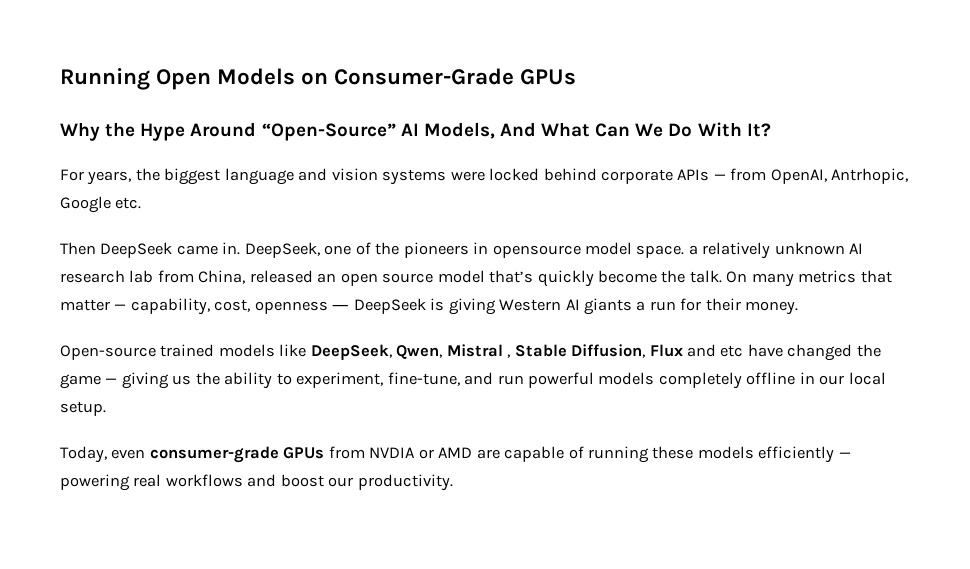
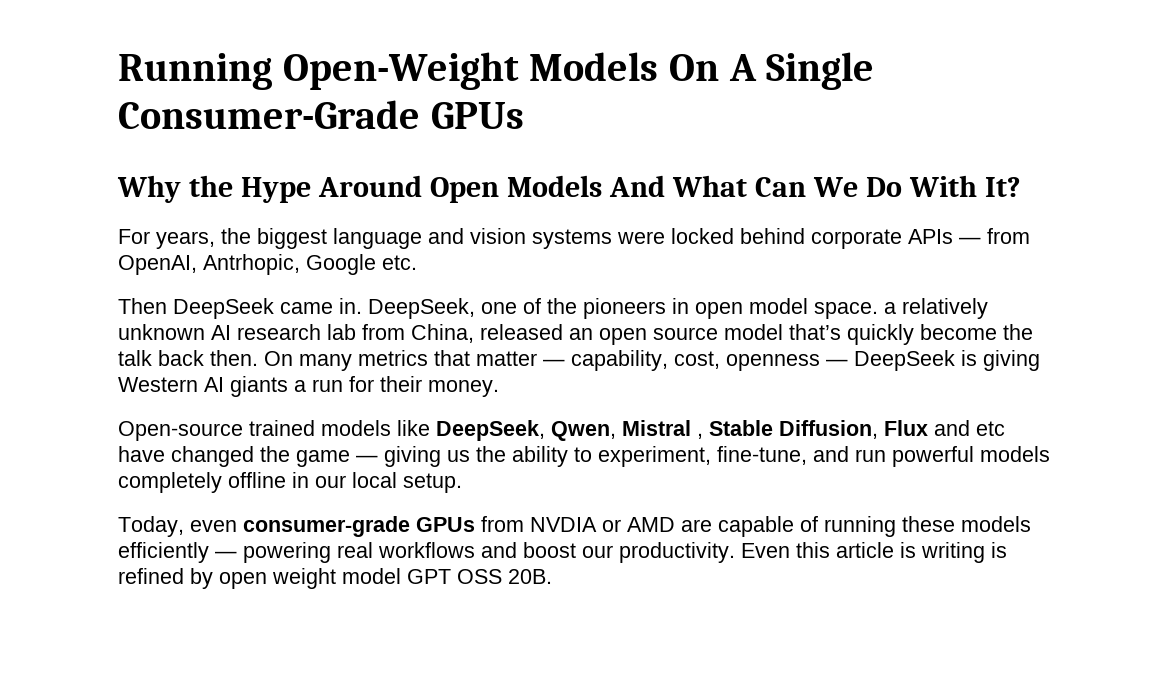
[156,68,329,90] Open Models on -> [282,52,875,90] Open-Weight Models On A Single
[261,122,495,141] “Open-Source” AI Models, -> [429,175,602,203] Open Models
[492,245,581,258] opensource -> [695,302,743,319] open
[689,270,722,283] talk. -> [118,350,258,366] talk back then.
(453, 482) none -> [741,542,1007,563] [118,568,552,589] Even this article is writing is refined by open weight model GPT OSS 20B.

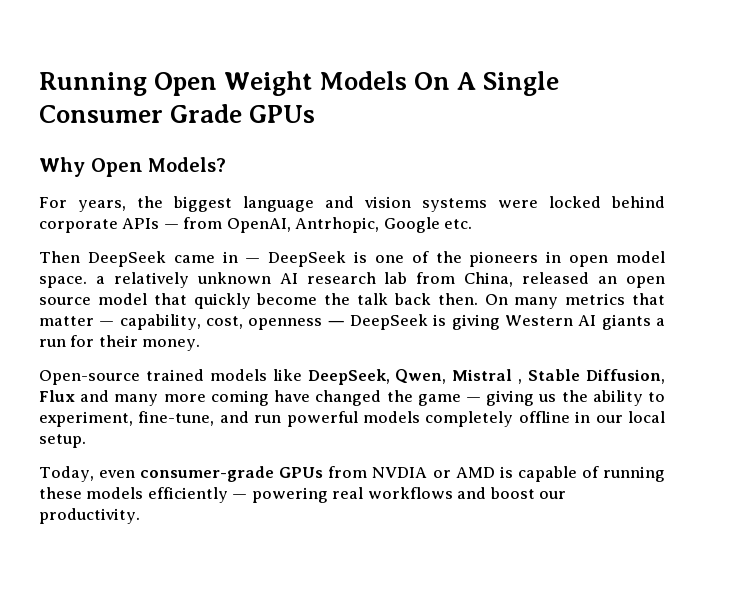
[282,52,519,90] Open-Weight -> [154,71,313,96] Open Weight
[118,100,420,129] Consumer-Grade -> [39,104,243,123] Consumer Grade
[188,175,1021,203] the Hype Around Open Models And What Can We Do With It? -> [90,157,227,177] Open Models?
[339,298,475,319] in. DeepSeek, -> [222,251,368,267] in — DeepSeek is
[789,324,841,340] that’s -> [153,293,187,305] that
[976,421,1005,436] etc -> [114,390,269,406] many more coming
[681,519,712,532] are -> [499,466,513,478] is
[741,542,1007,563] [118,568,552,589] Even this article is writing is refined by open weight model GPT OSS 20B. -> (140, 516) none

